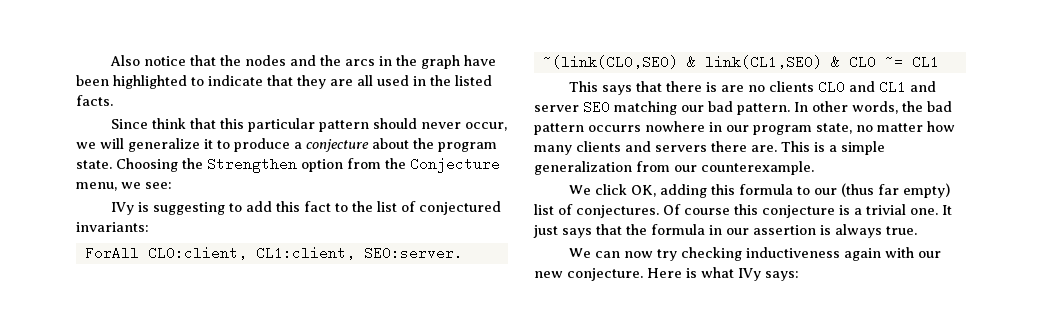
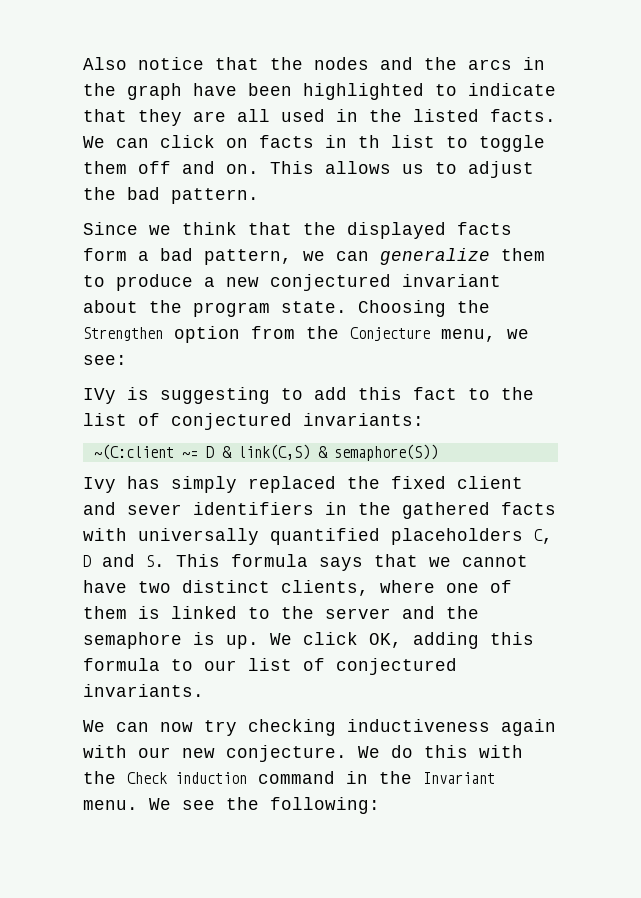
(113, 100) none -> [83,135,545,152] [83,161,534,178] [83,187,259,204] We can click on facts in th list to toggle them off and on. This allows us to adjust the bad pattern.
(149, 124) none -> [149,225,171,235] we
[220,118,508,132] [76,138,369,152] this particular pattern should never occur, we will generalize it to produce a conjecture -> [303,222,512,239] [83,248,545,265] [83,274,501,291] the displayed facts form a bad pattern, we can generalize them to produce a new conjectured invariant
[84,246,463,260] [542,55,939,69] [569,80,937,95] [534,100,952,115] [534,121,955,135] [534,141,885,155] [534,161,814,175] ForAll CL0:client, CL1:client, SE0:server. ~(link(CL0,SE0) & link(CL1,SE0) & CL0 ~= CL1 // This says that there is are no clients CL0 and CL1 and server SE0 matching our bad pattern. In other words, the bad pattern occurrs nowhere in our program state, no matter how many clients and servers there are. This is a simple generalization from our counterexample. // -> [93,444,438,461] [83,476,523,493] [83,502,556,519] [83,528,553,545] [83,554,528,571] [83,580,512,596] [83,606,479,619] [83,632,259,649] ~(C:client ~= D & link(C,S) & semaphore(S)) // Ivy has simply replaced the fixed client and sever identifiers in the gathered facts with universally quantified placeholders C, D and S. This formula says that we cannot have two distinct clients, where one of them is linked to the server and the semaphore is up.
[841,183,951,198] [534,204,952,218] [533,224,917,238] (thus far empty) list of conjectures. Of course this conjecture is a trivial one. It just says that the formula in our assertion is always true. -> [248,658,457,675] [83,684,204,697] list of conjectured invariants.
[647,267,799,281] Here is what IVy says: -> [358,745,523,758] [83,771,495,784] [83,797,380,814] We do this with the Check induction command in the Invariant menu. We see the following:

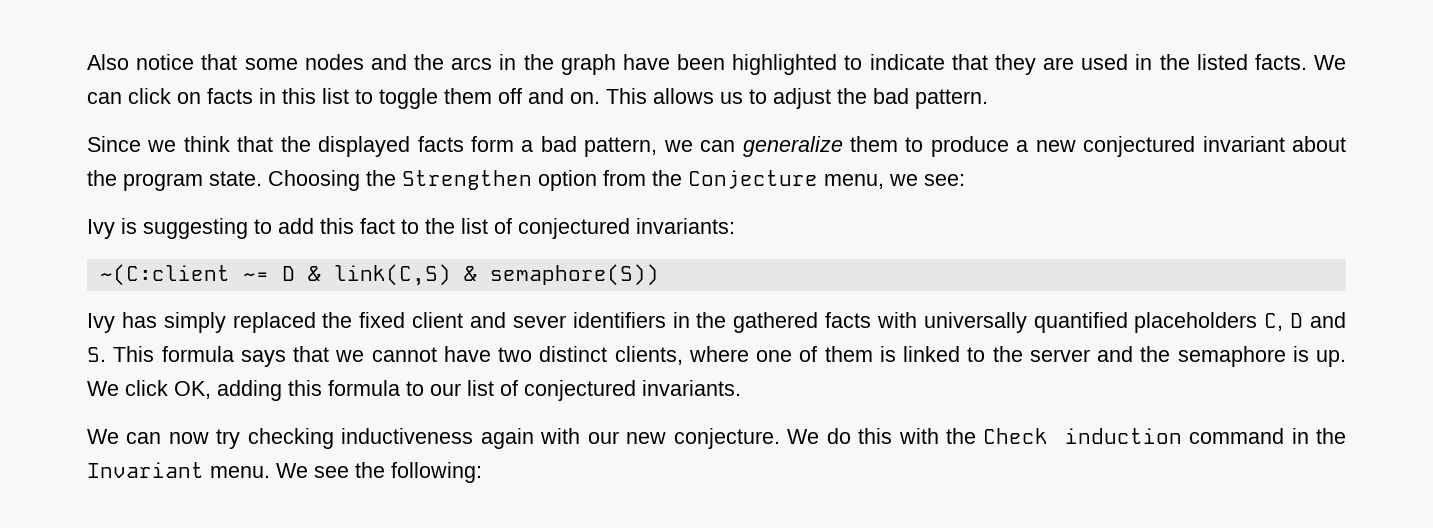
[270,57,303,70] the -> [244,58,298,70] some
[237,109,270,122] all -> (1074, 63) none
[358,135,380,148] th -> [282,88,316,104] this
[83,388,116,404] IVy -> [87,219,115,239] Ivy

